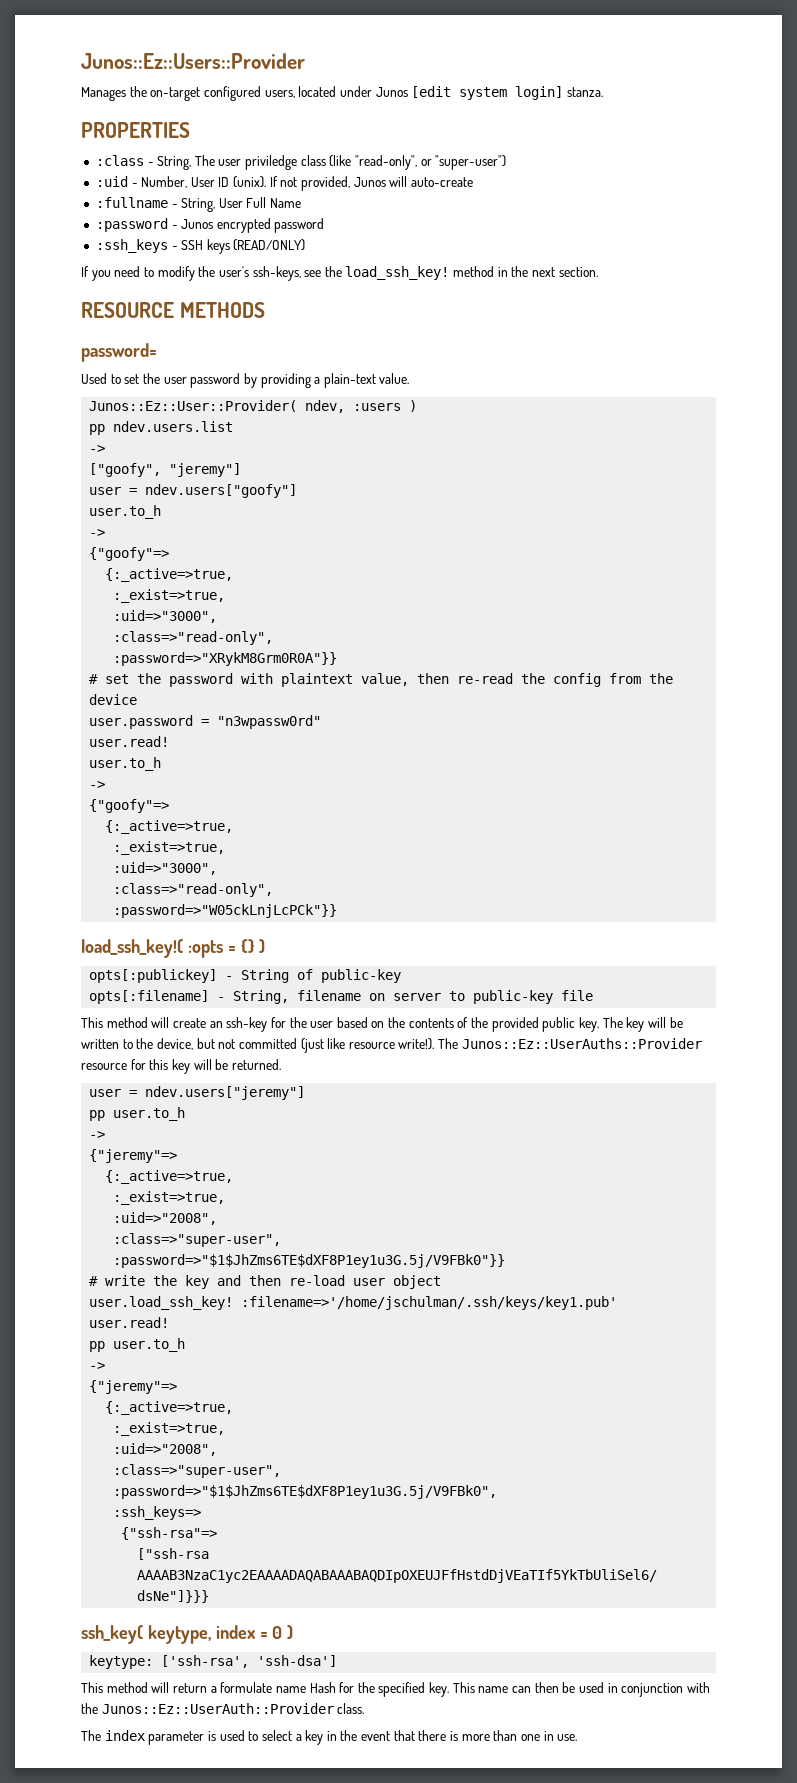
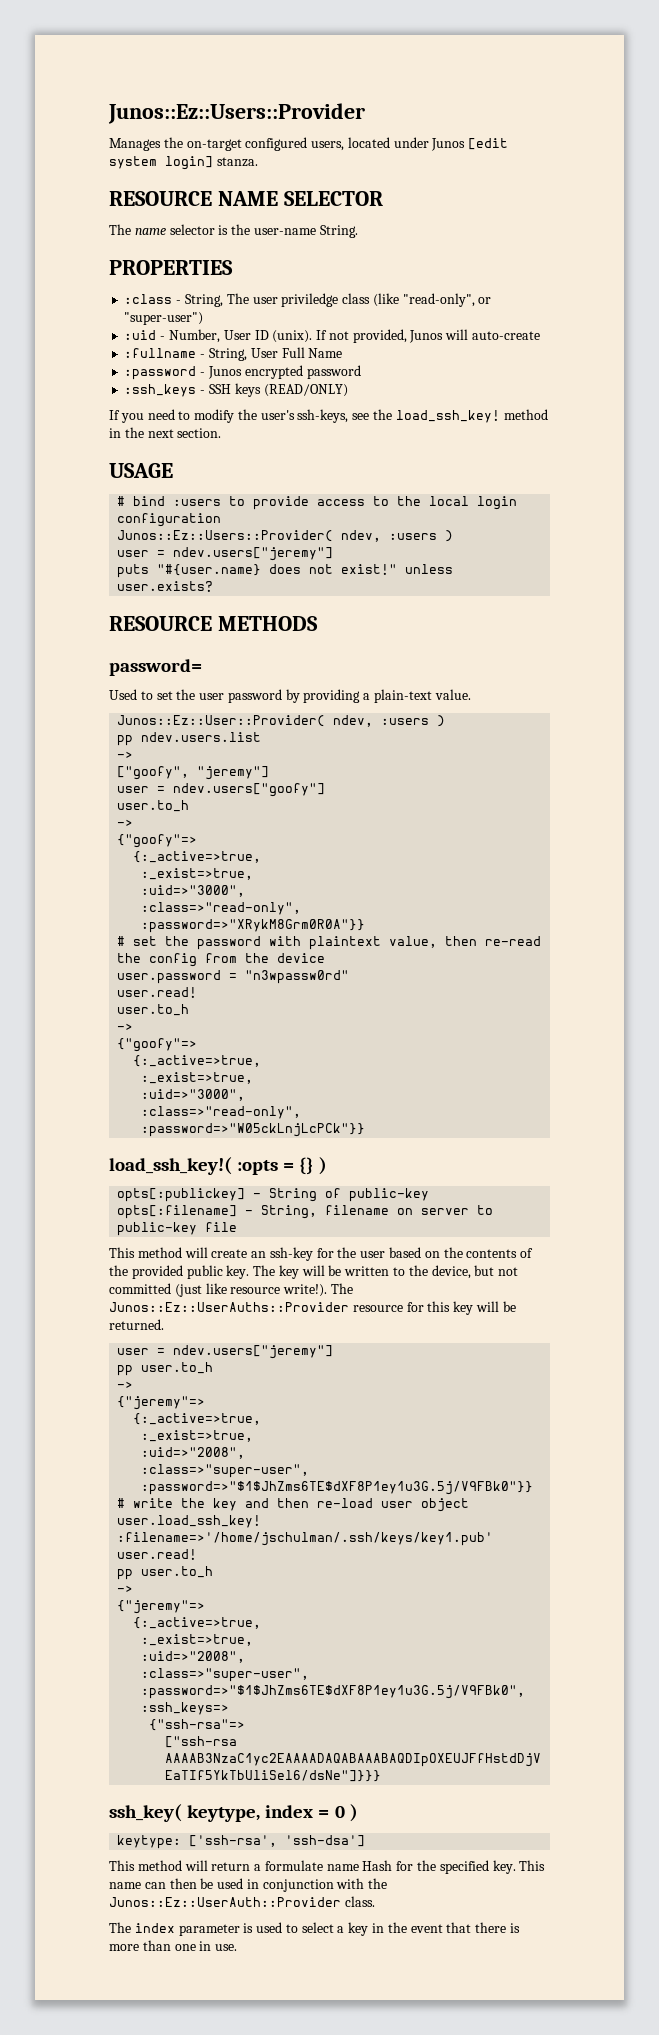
(603, 92) none -> [109,191,383,206] [109,224,358,238] // RESOURCE NAME SELECTOR // The name selector is the user-name String.
(598, 272) none -> [109,463,173,478] [117,496,518,510] [117,513,222,527] [117,530,454,542] [117,547,334,561] [117,564,454,578] [117,581,214,592] // USAGE // # bind :users to provide access to the local login configuration // Junos::Ez::Users::Provider( ndev, :users ) // user = ndev.users["jeremy"] // puts "#{user.name} does not exist!" unless user.exists?

